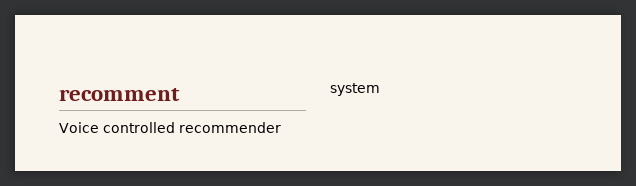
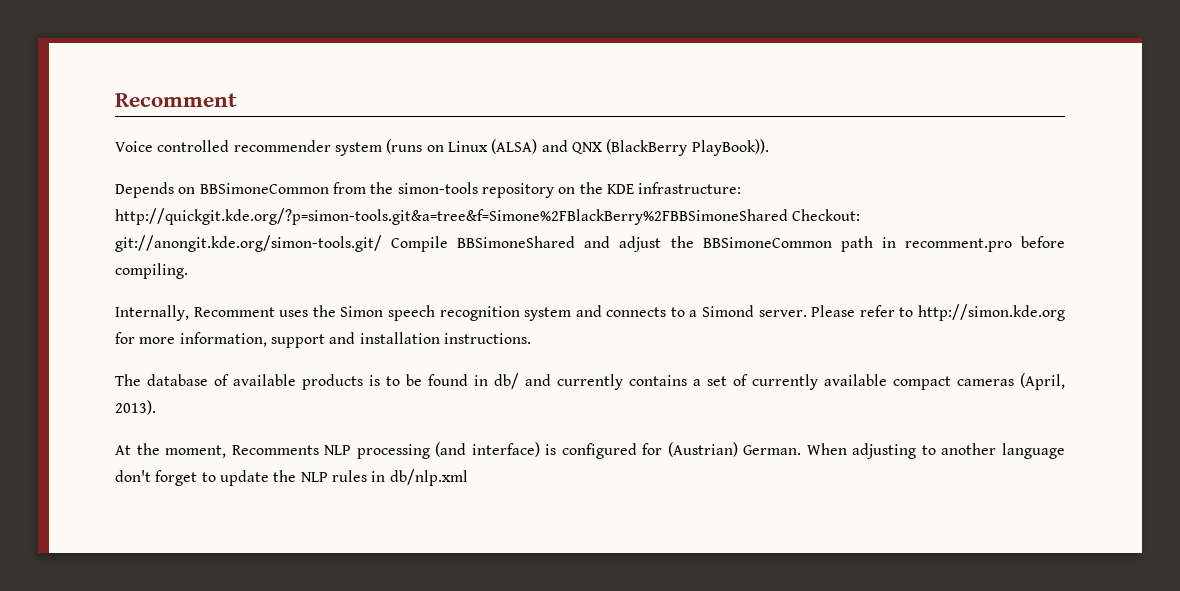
[59,88,180,101] recomment -> [115,93,237,107] Recomment
(380, 89) none -> [386,139,769,156] [115,182,742,198] [115,208,861,225] [115,235,1066,252] [115,263,188,279] [115,304,1066,321] [115,332,531,348] [115,373,1065,390] [115,400,156,415] [115,442,1065,459] [115,469,468,486] (runs on Linux (ALSA) and QNX (BlackBerry PlayBook)). // Depends on BBSimoneCommon from the simon-tools repository on the KDE infrastructure: http://quickgit.kde.org/?p=simon-tools.git&a=tree&f=Simone%2FBlackBerry%2FBBSimoneShared Checkout: git://anongit.kde.org/simon-tools.git/ Compile BBSimoneShared and adjust the BBSimoneCommon path in recomment.pro before compiling. // Internally, Recomment uses the Simon speech recognition system and connects to a Simond server. Please refer to http://simon.kde.org for more information, support and installation instructions. // The database of available products is to be found in db/ and currently contains a set of currently available compact cameras (April, 2013). // At the moment, Recomments NLP processing (and interface) is configured for (Austrian) German. When adjusting to another language don't forget to update the NLP rules in db/nlp.xml

